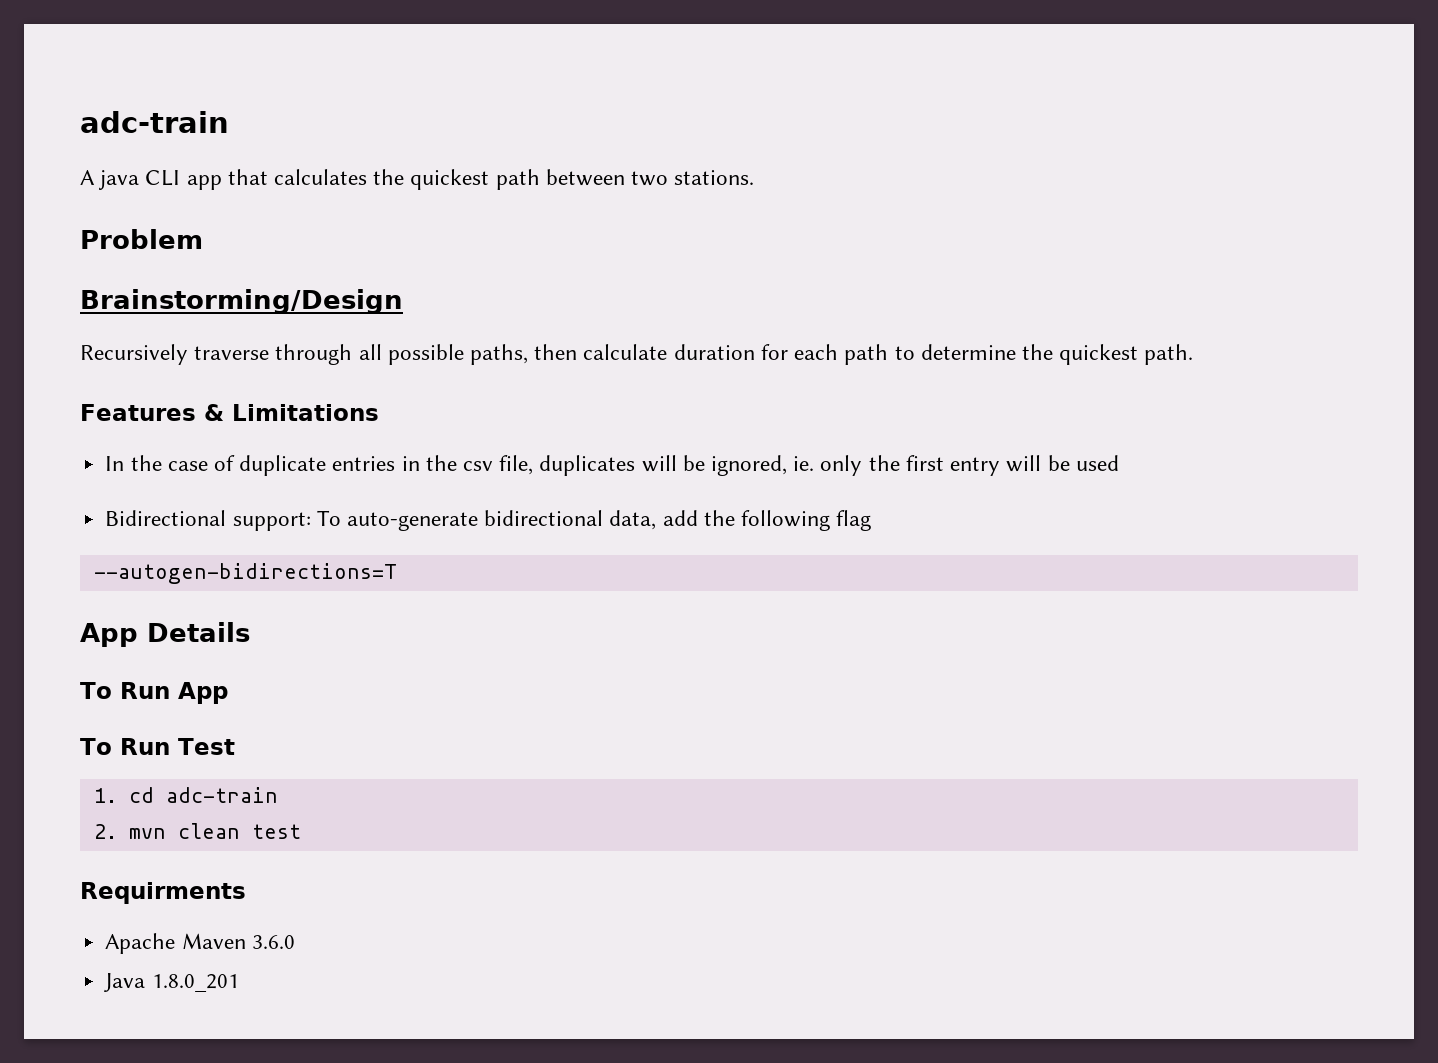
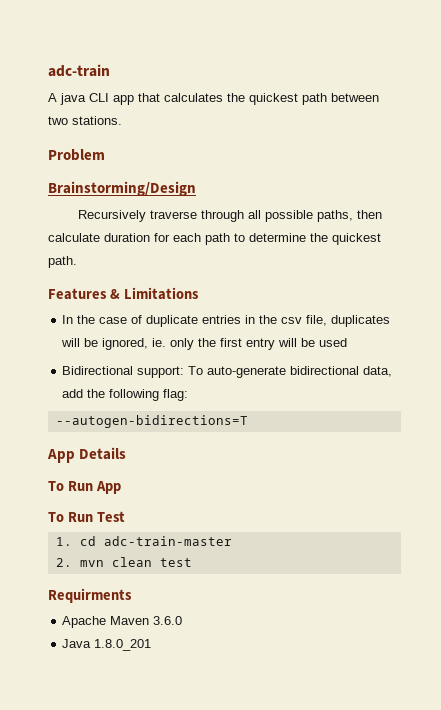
[836,510,872,531] flag -> [163,389,189,401] flag:
[165,787,278,803] adc-train -> [103,536,232,546] adc-train-master

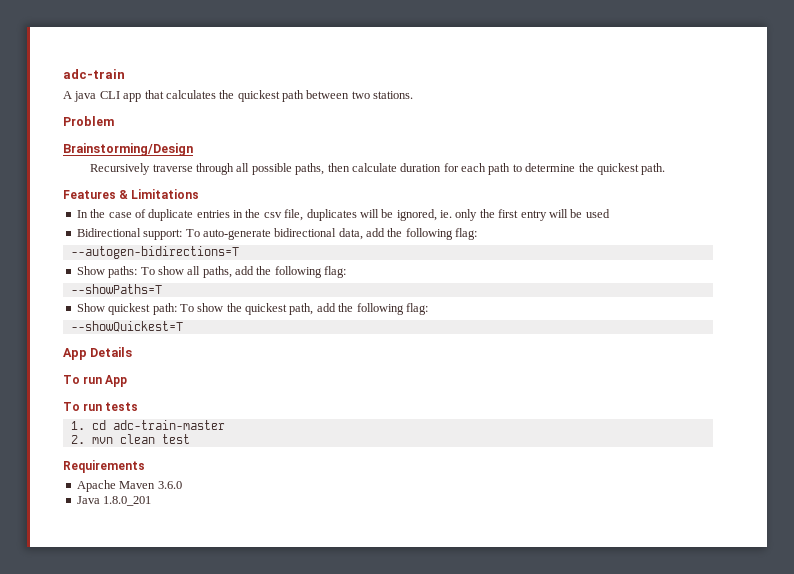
(248, 421) none -> [76,266,347,278] [70,284,162,294] [76,303,428,315] [70,321,183,332] // Show paths: To show all paths, add the following flag: // --showPaths=T // Show quickest path: To show the quickest path, add the following flag: // --showQuickest=T
[67,481,93,491] Run -> [83,376,103,384] run
[67,511,125,522] Run Test -> [83,402,139,411] run tests
[48,588,132,603] Requirments -> [63,460,145,473] Requirements

